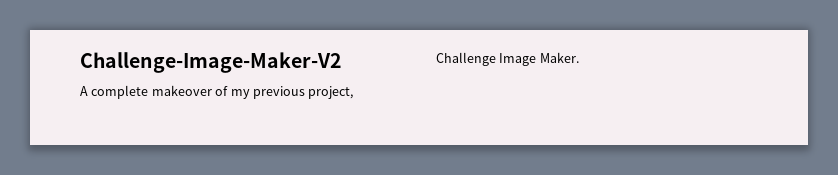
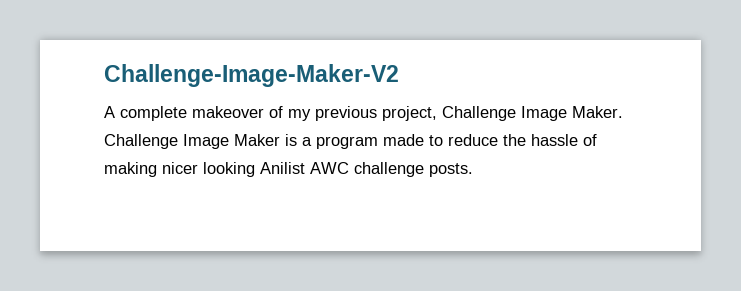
(579, 57) none -> [104,134,597,149] [104,162,473,177] Challenge Image Maker is a program made to reduce the hassle of making nicer looking Anilist AWC challenge posts.

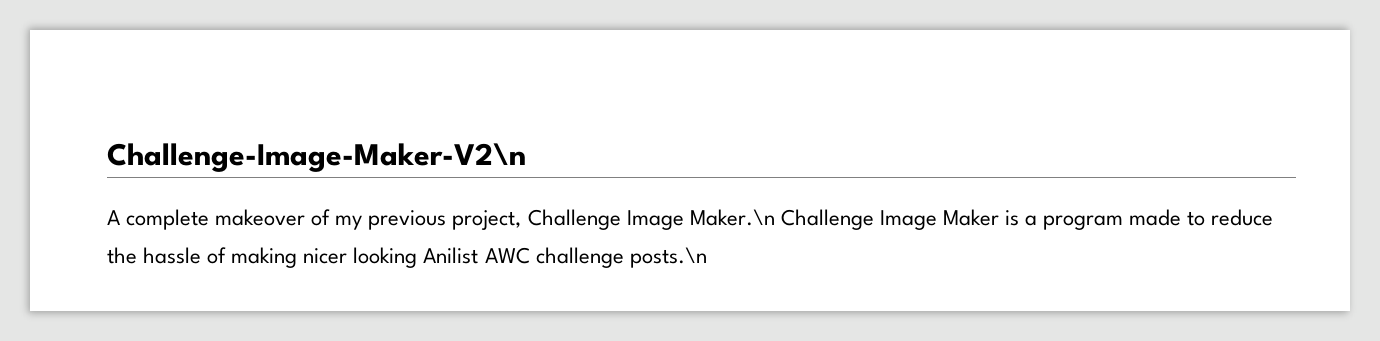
[104,64,399,87] Challenge-Image-Maker-V2 -> [107,143,526,172] Challenge-Image-Maker-V2\n
[572,106,623,118] Maker. -> [689,209,775,226] Maker.\n
[429,163,473,177] posts. -> [629,247,707,268] posts.\n

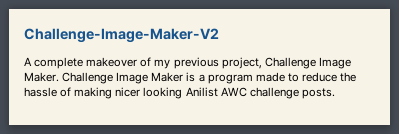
[107,143,526,172] Challenge-Image-Maker-V2\n -> [24,28,219,43] Challenge-Image-Maker-V2
[689,209,775,226] Maker.\n -> [24,72,59,82] Maker.
[629,247,707,268] posts.\n -> [301,88,335,99] posts.

